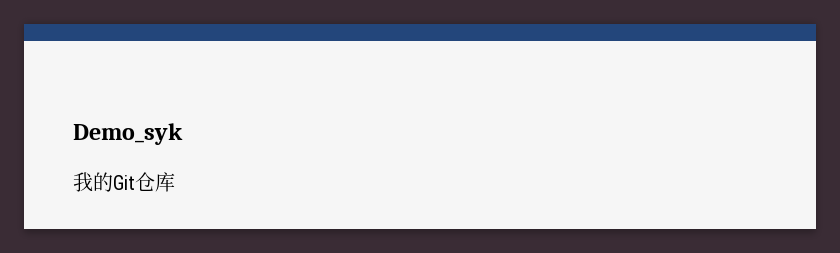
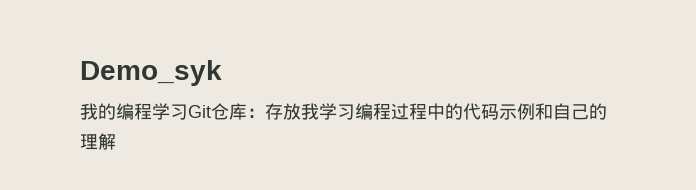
[113,172,175,192] Git仓库 -> [116,103,607,120] [80,133,116,150] 编程学习Git仓库：存放我学习编程过程中的代码示例和自己的理解

